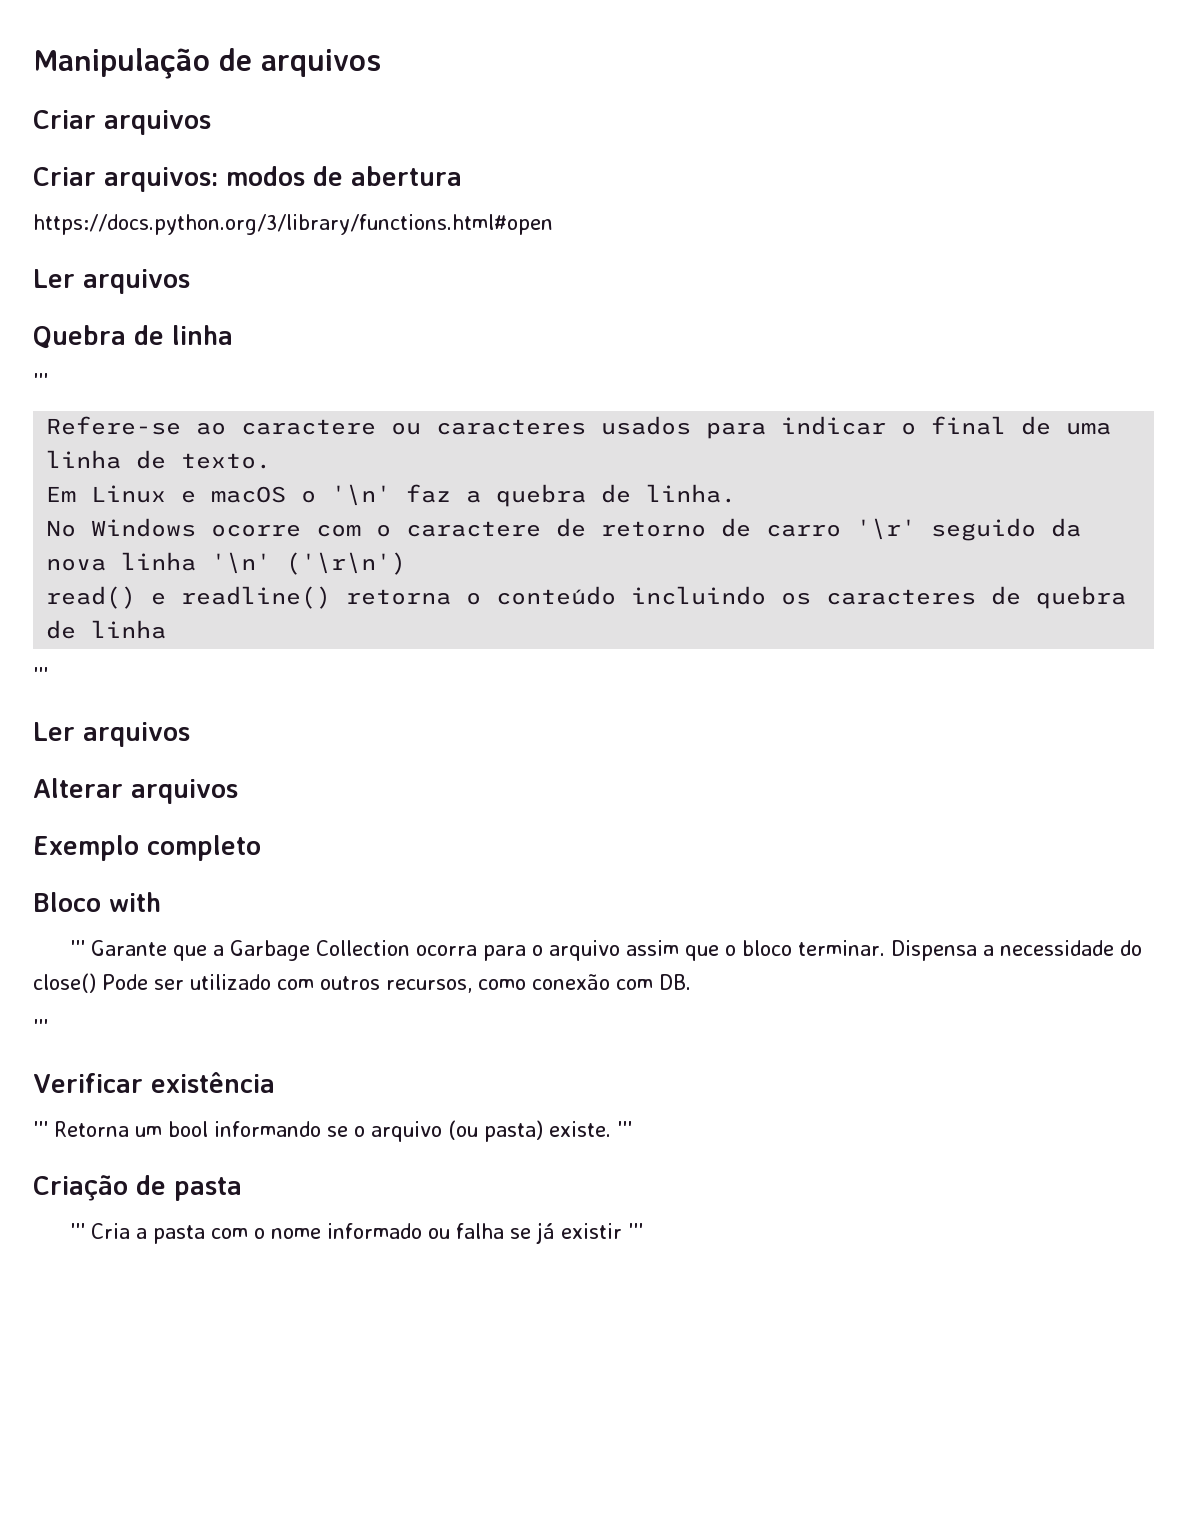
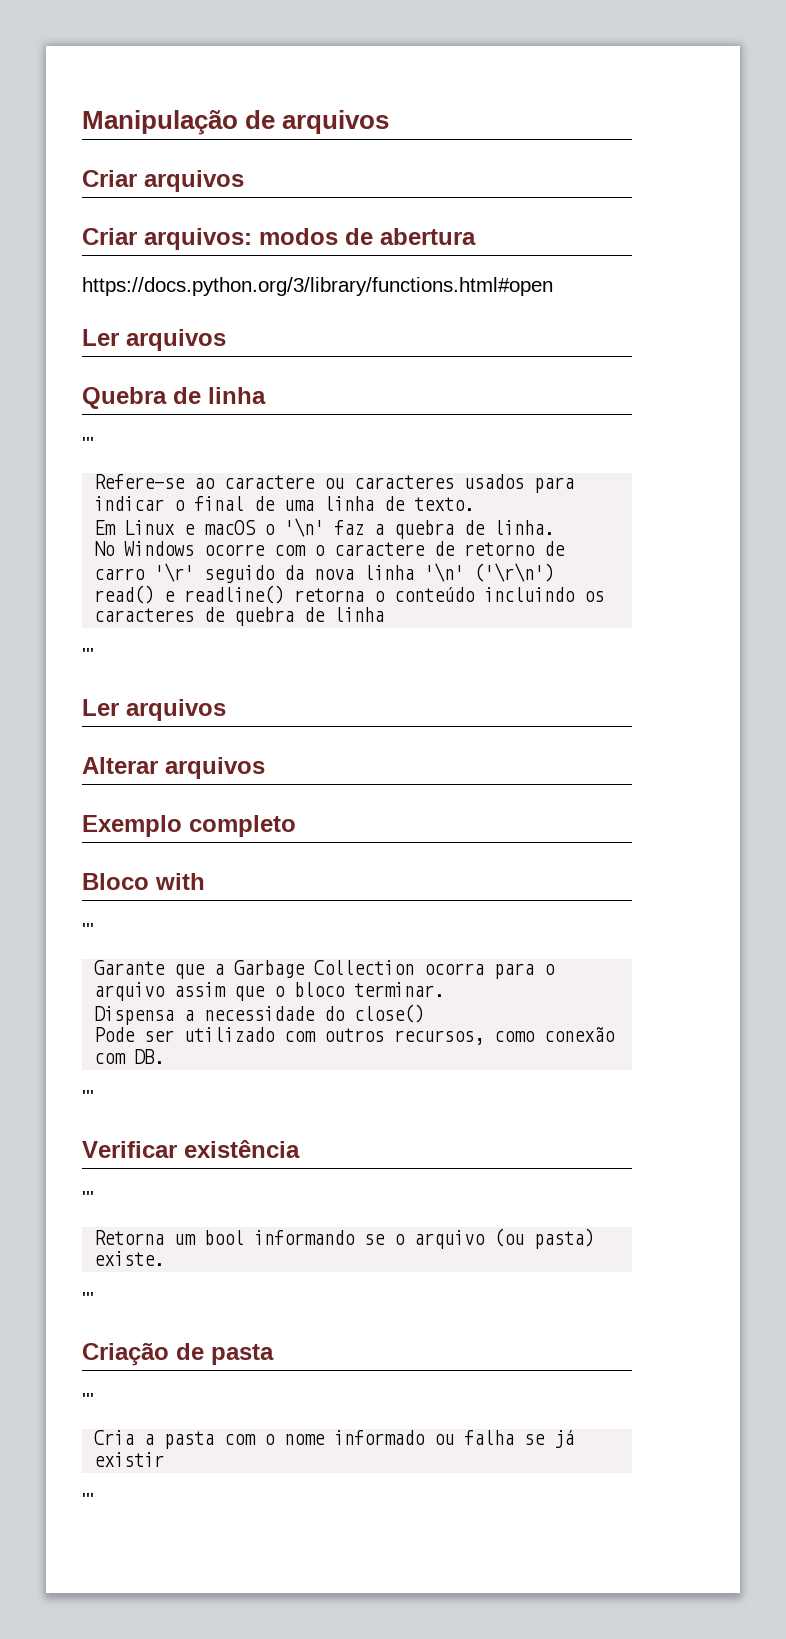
(86, 948) none -> (94, 930) //
(886, 948) none -> (445, 989) //
(96, 983) none -> (425, 1013) //
(48, 1129) none -> (94, 1198) //
(611, 1129) none -> (165, 1258) //
(86, 1231) none -> (94, 1400) //
(623, 1231) none -> (165, 1459) //

